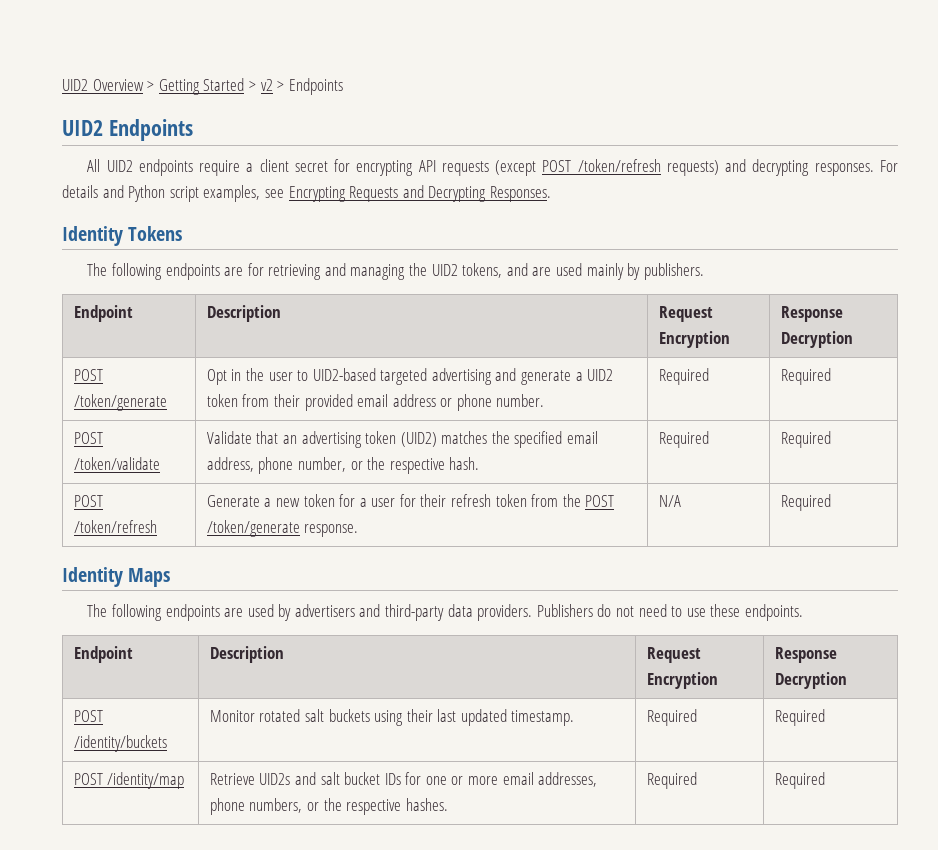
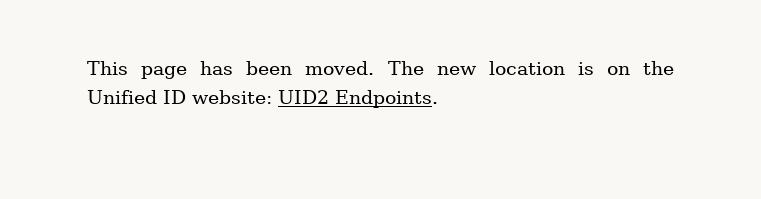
[62,78,343,95] [62,119,193,141] [87,159,899,176] [62,185,551,202] [62,226,183,246] [87,263,704,280] [73,305,133,322] [206,305,281,322] [658,306,713,322] [658,331,730,348] [780,306,843,322] [780,331,853,348] [73,369,103,381] [73,394,167,411] [206,368,614,385] [206,394,545,411] [658,368,709,385] [780,368,831,385] [73,432,103,444] [73,457,160,470] [206,431,599,448] [206,457,480,474] [658,431,709,448] [780,431,831,448] [73,495,103,507] [73,520,157,533] [206,494,615,507] [206,520,359,537] [658,495,681,507] [780,494,831,511] [62,567,171,587] [87,604,803,621] [73,646,133,663] [209,646,284,663] [646,647,701,663] [646,672,718,689] [774,647,837,663] [774,672,847,689] [73,710,103,722] [73,735,167,752] [209,709,575,726] [646,709,697,726] [774,709,825,726] [73,772,185,789] [209,772,598,787] [209,798,448,815] [646,772,697,789] [774,772,825,789] UID2 Overview > Getting Started > v2 > Endpoints // UID2 Endpoints // All UID2 endpoints require a client secret for encrypting API requests (except POST /token/refresh requests) and decrypting responses. For details and Python script examples, see Encrypting Requests and Decrypting Responses. // Identity Tokens // The following endpoints are for retrieving and managing the UID2 tokens, and are used mainly by publishers. // Endpoint | Description | Request Encryption | Response Decryption // POST /token/generate | Opt in the user to UID2-based targeted advertising and generate a UID2 token from their provided email address or phone number. | Required | Required // POST /token/validate | Validate that an advertising token (UID2) matches the specified email address, phone number, or the respective hash. | Required | Required // POST /token/refresh | Generate a new token for a user for their refresh token from the POST /token/generate response. | N/A | Required // Identity Maps // The following endpoints are used by advertisers and third-party data providers. Publishers do not need to use these endpoints. // Endpoint | Description | Request Encryption | Response Decryption // POST /identity/buckets | Monitor rotated salt buckets using their last updated timestamp. | Required | Required // POST /identity/map | Retrieve UID2s and salt bucket IDs for one or more email addresses, phone numbers, or the respective hashes. | Required | Required -> [87,61,675,79] [87,90,438,108] This page has been moved. The new location is on the Unified ID website: UID2 Endpoints.

